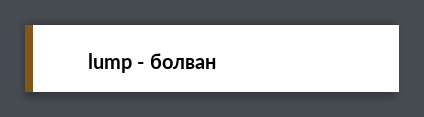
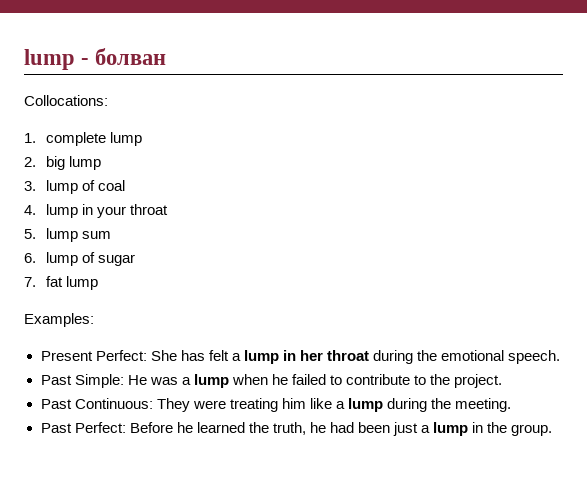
(216, 61) none -> [24,95,108,106] [24,132,142,146] [24,156,101,170] [24,180,125,194] [24,204,168,218] [24,228,111,242] [24,252,135,266] [24,276,98,290] [24,313,94,327] [40,350,561,364] [40,374,503,388] [40,398,512,412] [40,422,553,436] // Collocations: // 1. complete lump // 2. big lump // 3. lump of coal // 4. lump in your throat // 5. lump sum // 6. lump of sugar // 7. fat lump // Examples: // Present Perfect: She has felt a lump in her throat during the emotional speech. // Past Simple: He was a lump when he failed to contribute to the project. // Past Continuous: They were treating him like a lump during the meeting. // Past Perfect: Before he learned the truth, he had been just a lump in the group.

